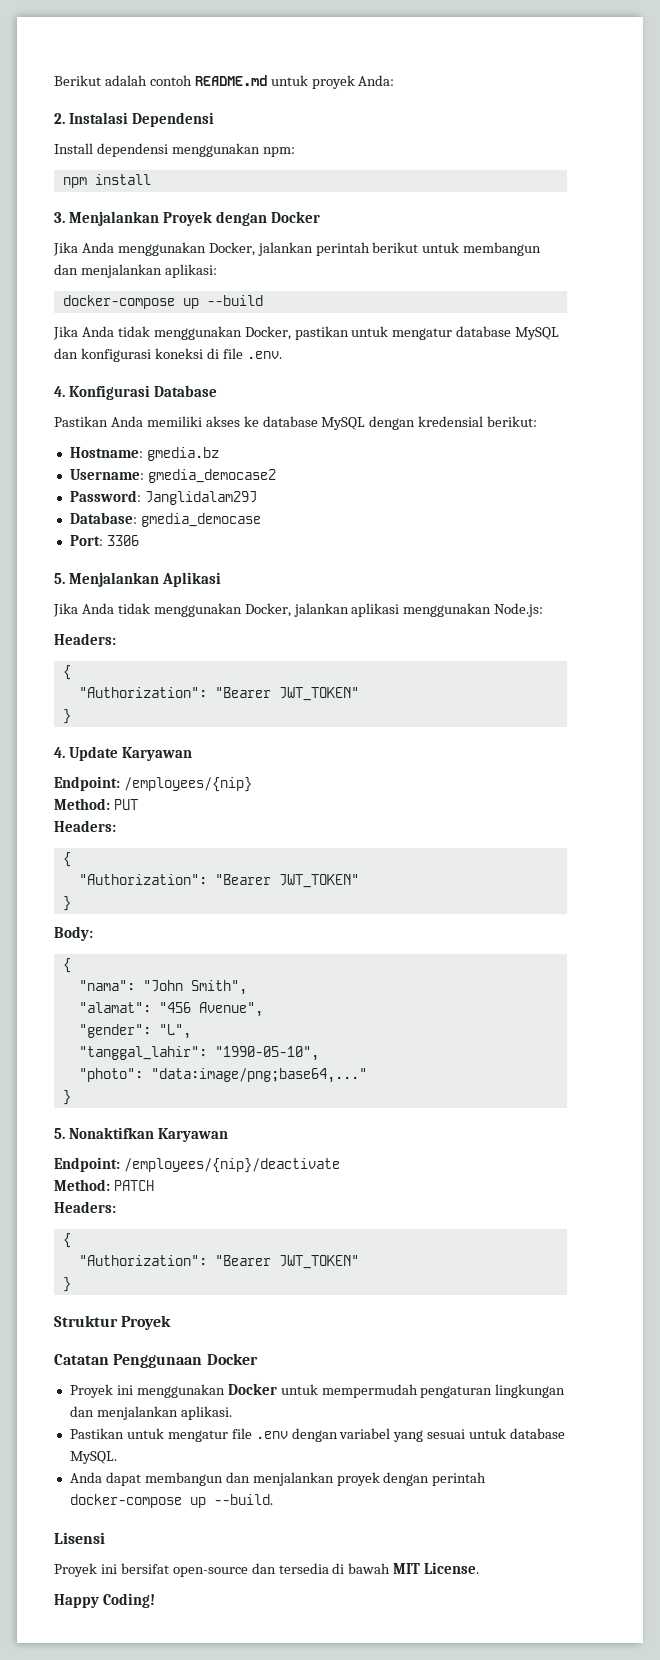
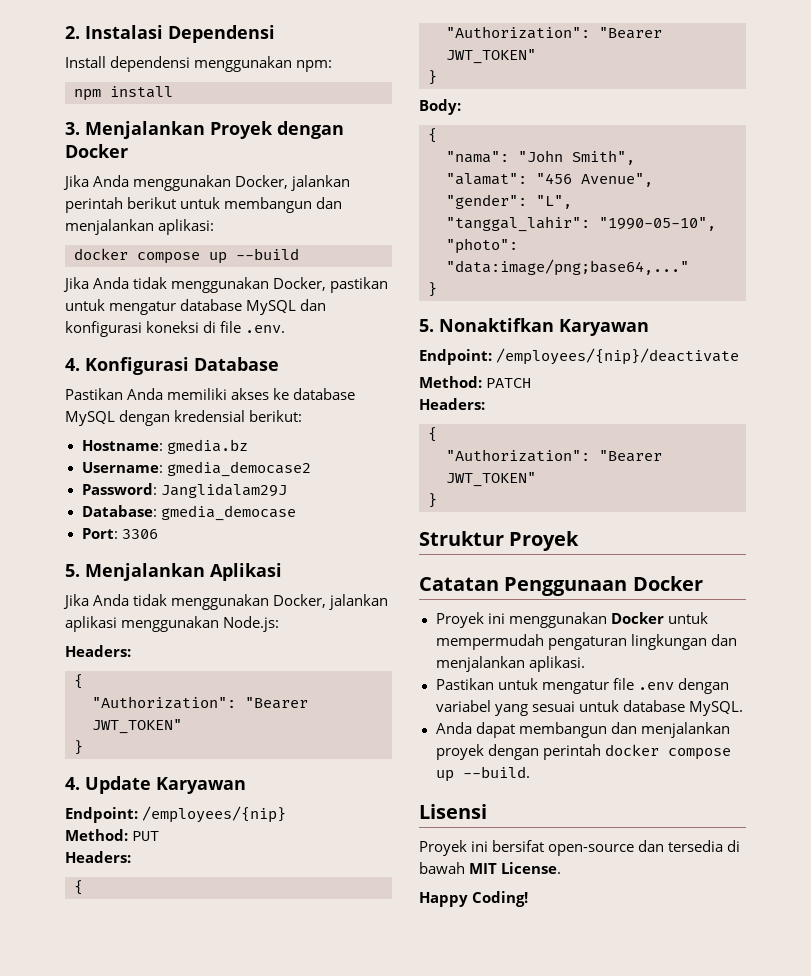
[54,75,395,89] Berikut adalah contoh README.md untuk proyek Anda: // -> (65, 32) none
[62,295,175,309] docker-compose -> [74,248,200,264] docker compose
[69,1494,182,1508] docker-compose -> [604,744,731,760] docker compose

